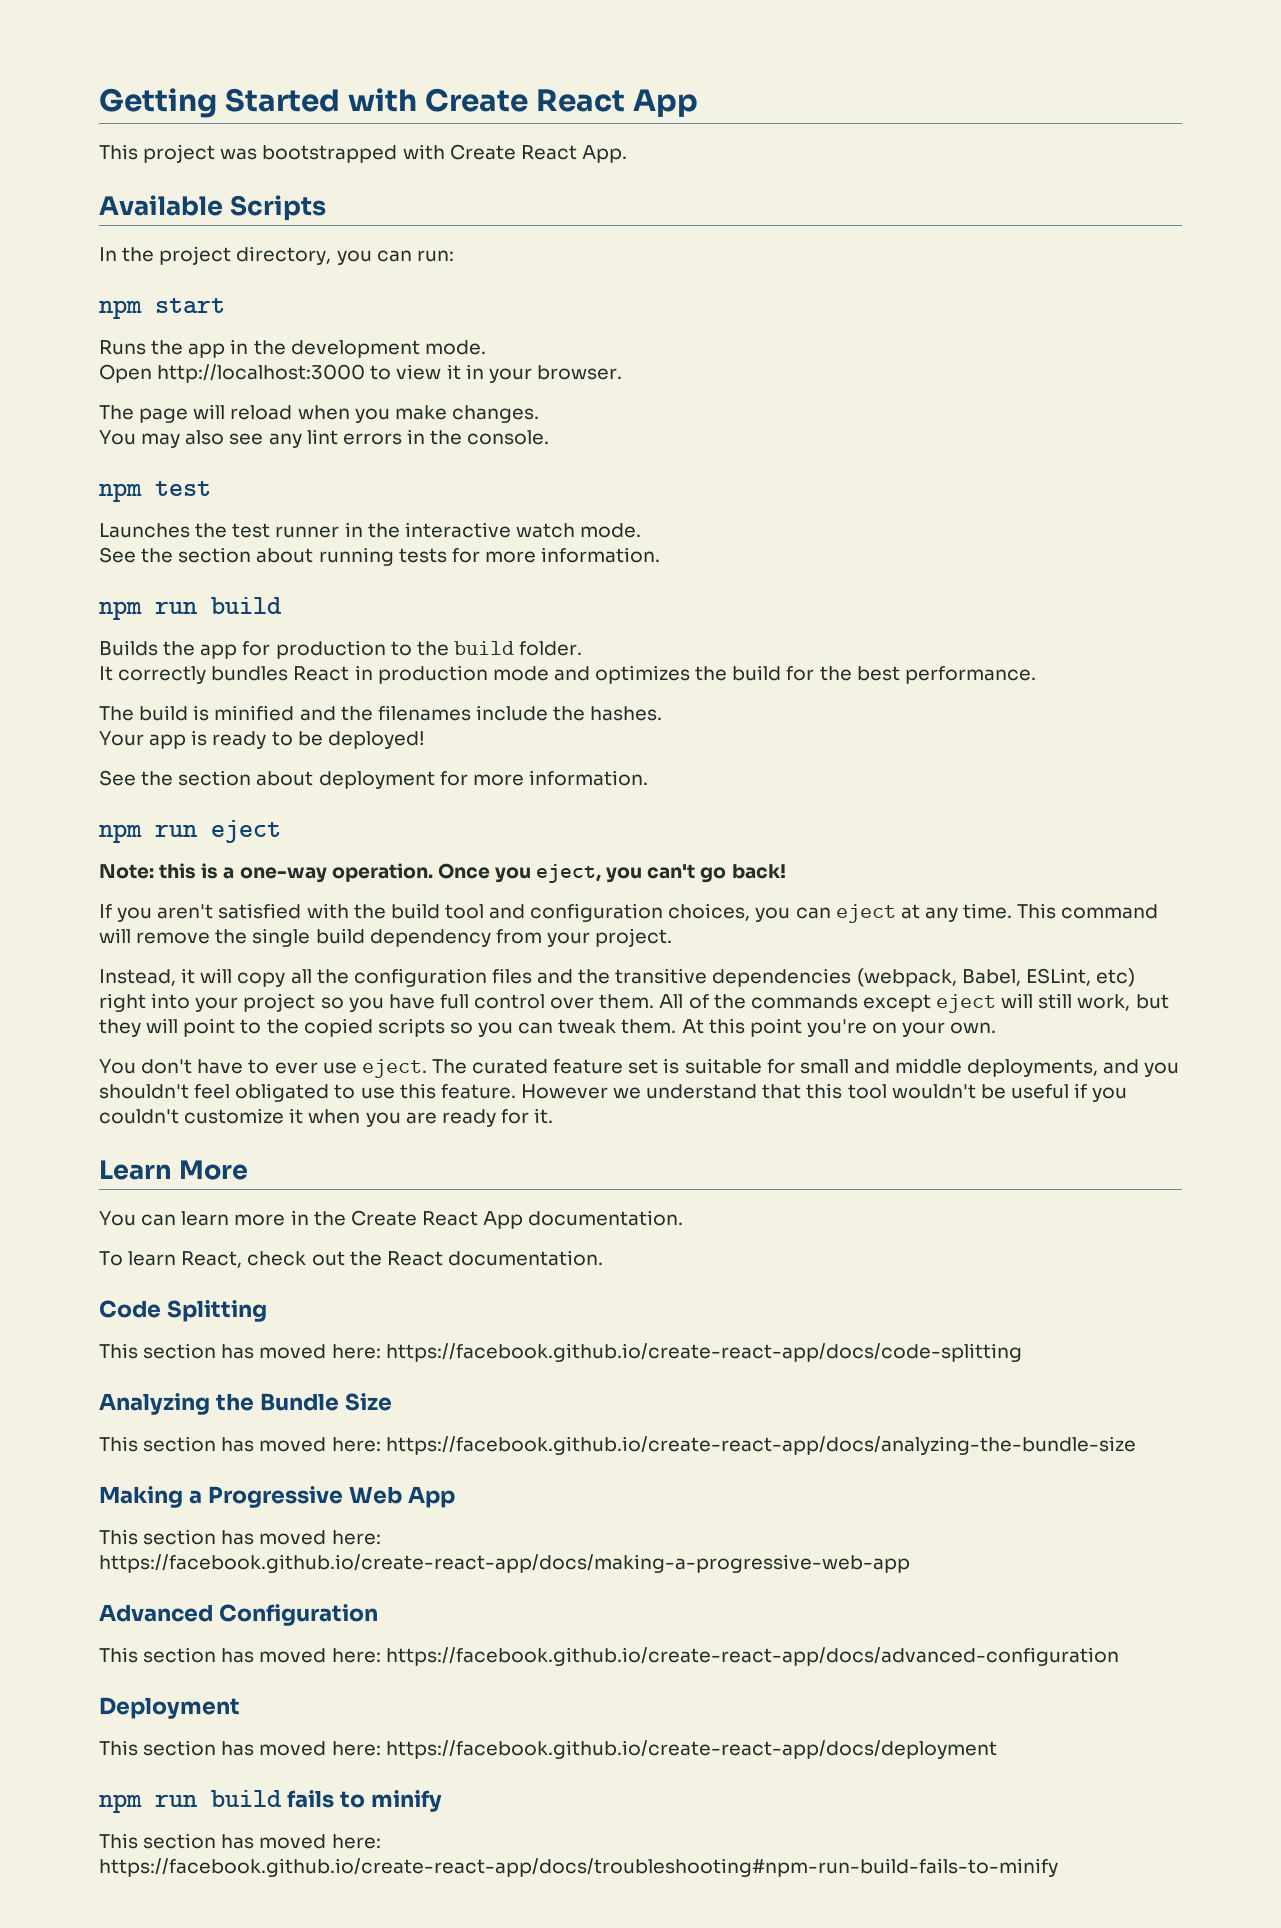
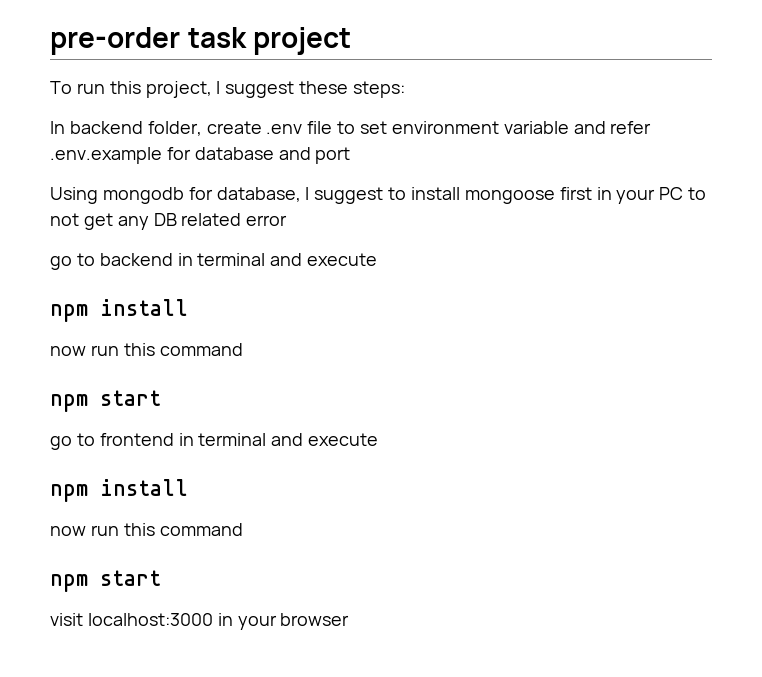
[99,88,698,118] [99,144,627,163] [99,195,326,221] [99,246,454,265] [99,298,225,319] [99,339,486,358] [99,364,622,383] [99,404,539,423] [99,429,550,448] [99,481,211,502] [99,522,642,538] [99,547,661,566] [99,597,282,620] [99,640,583,659] [99,665,1036,684] [99,705,663,721] [99,730,425,749] [99,770,648,789] [99,820,281,843] [99,863,786,883] [99,903,1159,923] [99,928,673,947] [99,968,1135,987] [99,993,1169,1013] [99,1018,997,1037] [99,1058,1180,1078] [99,1083,1128,1102] [99,1108,554,1127] [99,1160,248,1180] [99,1210,684,1229] [99,1250,603,1268] [99,1300,267,1322] [99,1343,1022,1362] [99,1393,392,1415] [99,1436,1136,1455] [99,1486,455,1508] [99,1529,381,1545] [99,1554,910,1573] [99,1604,378,1626] [99,1647,1119,1666] [99,1697,240,1719] [99,1740,997,1759] [99,1790,442,1813] [99,1833,381,1849] [99,1858,1058,1877] Getting Started with Create React App // This project was bootstrapped with Create React App. // Available Scripts // In the project directory, you can run: // npm start // Runs the app in the development mode. // Open http://localhost:3000 to view it in your browser. // The page will reload when you make changes. // You may also see any lint errors in the console. // npm test // Launches the test runner in the interactive watch mode. // See the section about running tests for more information. // npm run build // Builds the app for production to the build folder. // It correctly bundles React in production mode and optimizes the build for the best performance. // The build is minified and the filenames include the hashes. // Your app is ready to be deployed! // See the section about deployment for more information. // npm run eject // Note: this is a one-way operation. Once you eject, you can't go back! // If you aren't satisfied with the build tool and configuration choices, you can eject at any time. This command will remove the single build dependency from your project. // Instead, it will copy all the configuration files and the transitive dependencies (webpack, Babel, ESLint, etc) right into your project so you have full control over them. All of the commands except eject will still work, but they will point to the copied scripts so you can tweak them. At this point you're on your own. // You don't have to ever use eject. The curated feature set is suitable for small and middle deployments, and you shouldn't feel obligated to use this feature. However we understand that this tool wouldn't be useful if you couldn't customize it when you are ready for it. // Learn More // You can learn more in the Create React App documentation. // To learn React, check out the React documentation. // Code Splitting // This section has moved here: https://facebook.github.io/create-react-app/docs/code-splitting // Analyzing the Bundle Size // This section has moved here: https://facebook.github.io/create-react-app/docs/analyzing-the-bundle-size // Making a Progressive Web App // This section has moved here: https://facebook.github.io/create-react-app/docs/making-a-progressive-web-app // Advanced Configuration // This section has moved here: https://facebook.github.io/create-react-app/docs/advanced-configuration // Deployment // This section has moved here: https://facebook.github.io/create-react-app/docs/deployment // npm run build fails to minify // This section has moved here: https://facebook.github.io/create-react-app/docs/troubleshooting#npm-run-build-fails-to-minify -> [50,27,352,55] [50,81,406,98] [50,121,652,136] [50,147,351,164] [50,187,707,204] [50,213,288,230] [50,253,378,270] [50,299,188,322] [50,343,243,356] [50,390,161,412] [50,433,379,450] [50,479,188,502] [50,523,243,536] [50,570,161,592] [50,613,350,630] pre-order task project // To run this project, I suggest these steps: // In backend folder, create .env file to set environment variable and refer .env.example for database and port // Using mongodb for database, I suggest to install mongoose first in your PC to not get any DB related error // go to backend in terminal and execute // npm install // now run this command // npm start // go to frontend in terminal and execute // npm install // now run this command // npm start // visit localhost:3000 in your browser

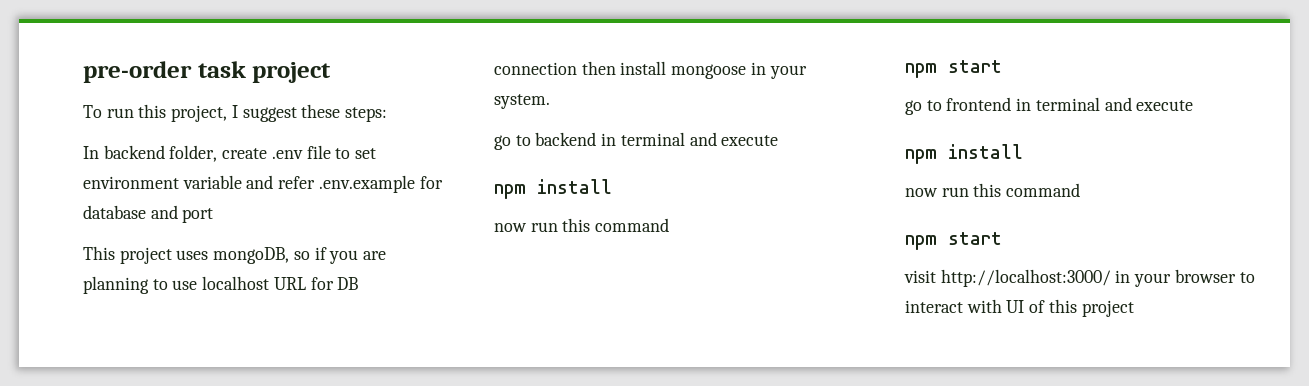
[50,187,407,204] Using mongodb for database, I suggest to -> [83,246,387,264] [83,276,359,294] [494,61,616,75] This project uses mongoDB, so if you are planning to use localhost URL for DB connection then
[559,187,707,204] [50,213,288,230] first in your PC to not get any DB related error -> [750,62,807,79] [494,94,550,109] in your system.
[87,613,213,626] localhost:3000 -> [940,269,1111,287] http://localhost:3000/
(350, 619) none -> [1239,272,1255,283] [905,299,1134,317] to interact with UI of this project

